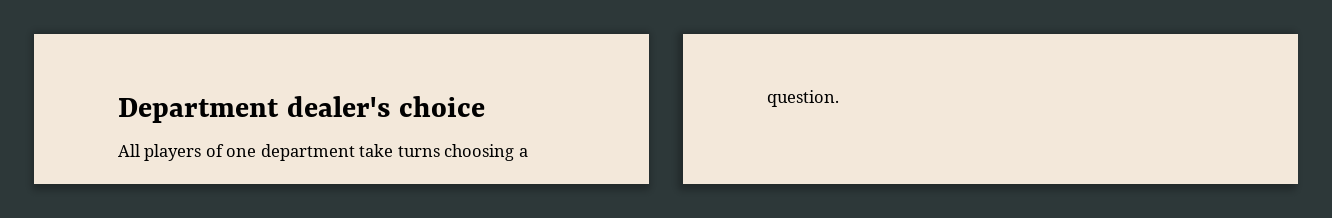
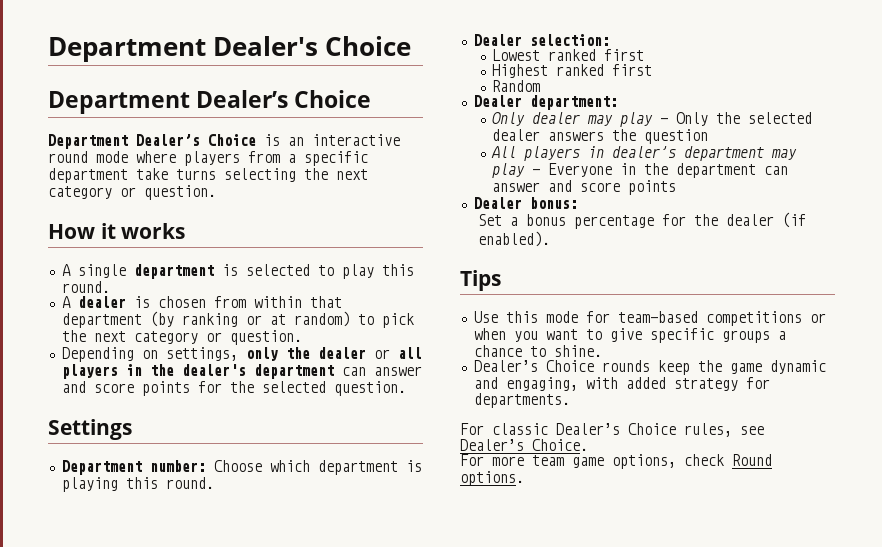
[118,96,485,123] [118,144,528,161] [767,90,839,107] Department dealer's choice // All players of one department take turns choosing a question. -> [48,36,411,62] [48,90,372,114] [48,134,400,149] [48,151,368,166] [48,168,368,183] [48,185,216,200] [48,223,186,239] [61,264,414,279] [61,281,110,293] [61,296,342,308] [61,311,414,328] [61,330,302,345] [61,347,422,362] [61,364,422,379] [61,381,406,396] [48,419,132,440] [61,460,422,475] [61,477,214,492] [473,34,610,46] [492,49,645,61] [492,64,653,78] [492,80,541,92] [473,95,618,110] [492,112,813,127] [492,129,709,144] [491,146,798,161] [492,163,789,178] [492,180,677,195] [473,197,578,209] [478,212,807,229] [478,231,551,247] [460,270,501,291] [473,311,826,326] [473,328,786,343] [473,345,602,357] [473,360,826,375] [473,377,770,391] [473,393,570,408] [460,423,764,437] [460,439,588,451] [460,454,772,469] [460,471,524,486] Department Dealer's Choice // Department Dealer’s Choice // Department Dealer’s Choice is an interactive round mode where players from a specific department take turns selecting the next category or question. // How it works // A single department is selected to play this round. // A dealer is chosen from within that department (by ranking or at random) to pick the next category or question. // Depending on settings, only the dealer or all players in the dealer's department can answer and score points for the selected question. // Settings // Department number: Choose which department is playing this round. // Dealer selection: // Lowest ranked first // Highest ranked first // Random // Dealer department: // Only dealer may play — Only the selected dealer answers the question // All players in dealer’s department may play — Everyone in the department can answer and score points // Dealer bonus: // Set a bonus percentage for the dealer (if enabled). // Tips // Use this mode for team-based competitions or when you want to give specific groups a chance to shine. // Dealer’s Choice rounds keep the game dynamic and engaging, with added strategy for departments. // For classic Dealer’s Choice rules, see Dealer’s Choice. // For more team game options, check Round options.

